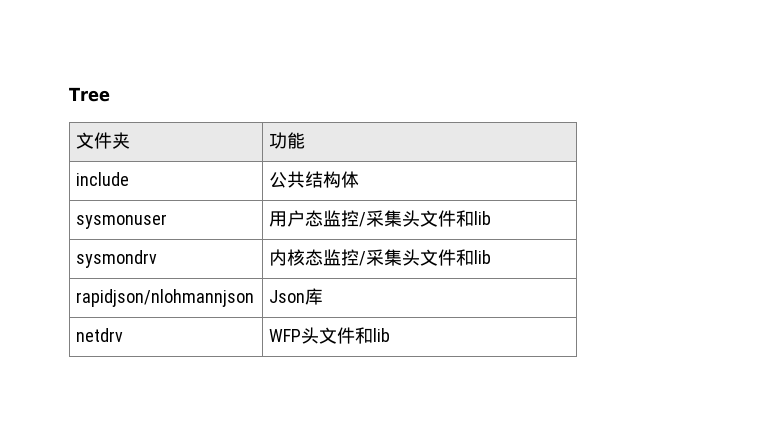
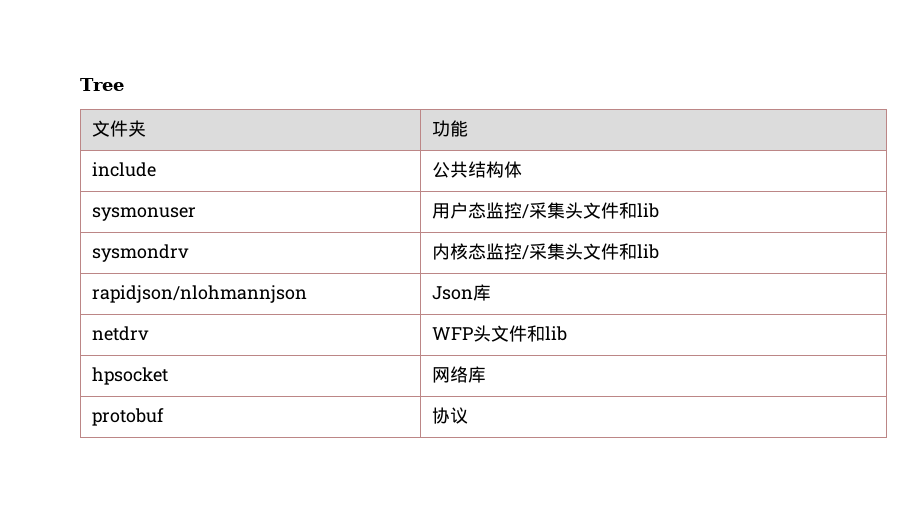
(391, 335) none -> [92,367,169,385] [432,366,487,383] [92,408,165,426] [432,407,469,424] // hpsocket | 网络库 // protobuf | 协议

